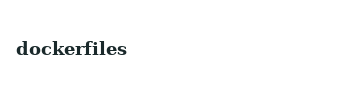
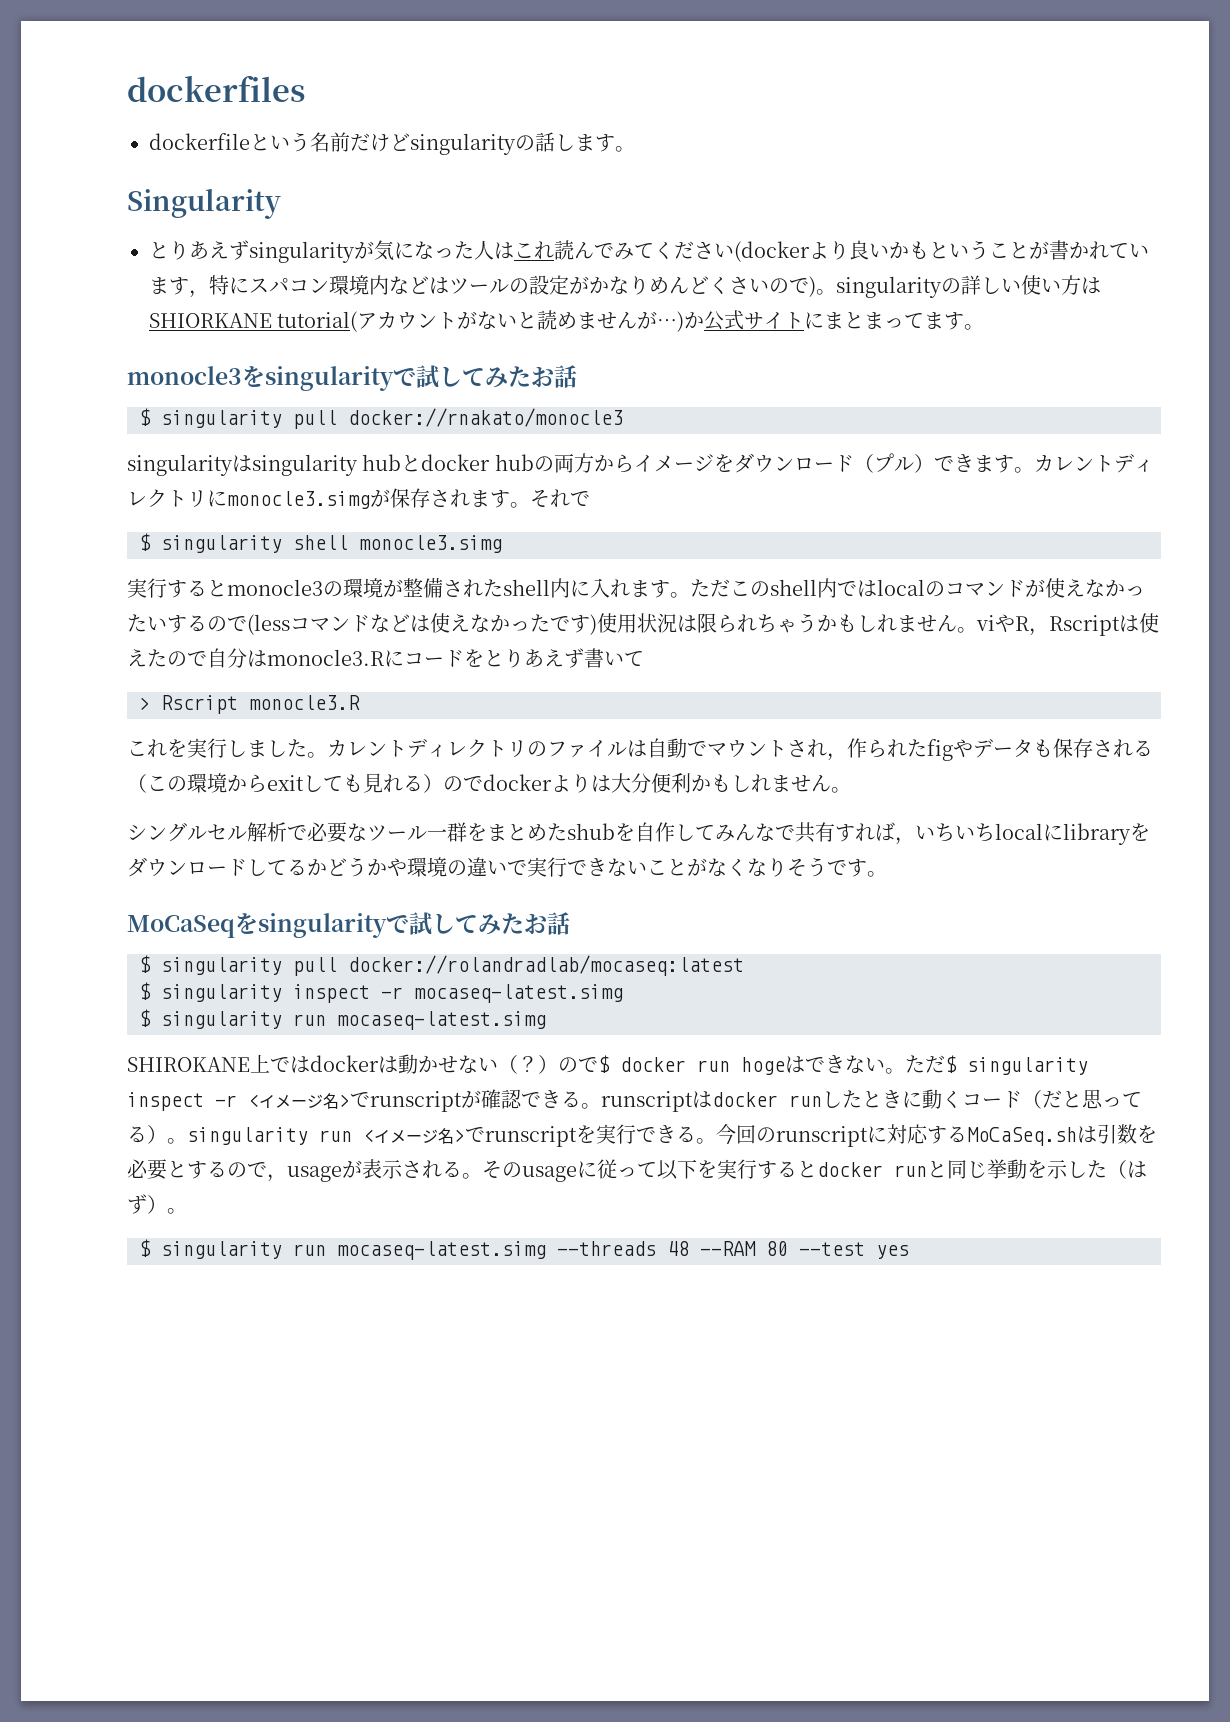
(127, 48) none -> [149,132,635,155] [127,188,281,219] [149,240,1149,263] [149,275,1101,298] [149,310,985,332] [127,365,577,391] [139,408,623,429] [127,453,1154,476] [127,488,590,509] [139,533,502,553] [127,578,1145,598] [127,613,1159,636] [127,648,644,668] [139,695,360,714] [127,738,1153,761] [127,773,851,793] [127,822,1150,845] [127,857,887,877] [127,912,570,938] [139,955,744,976] [139,982,623,1003] [139,1009,546,1030] [127,1054,1088,1075] [127,1089,1142,1112] [127,1124,1157,1147] [127,1159,1147,1182] [127,1194,187,1214] [139,1239,909,1260] // dockerfileという名前だけどsingularityの話します。 // Singularity // とりあえずsingularityが気になった人はこれ読んでみてください(dockerより良いかもということが書かれています，特にスパコン環境内などはツールの設定がかなりめんどくさいので)。singularityの詳しい使い方はSHIORKANE tutorial(アカウントがないと読めませんが…)か公式サイトにまとまってます。 // monocle3をsingularityで試してみたお話 // $ singularity pull docker://rnakato/monocle3 // singularityはsingularity hubとdocker hubの両方からイメージをダウンロード（プル）できます。カレントディレクトリにmonocle3.simgが保存されます。それで // $ singularity shell monocle3.simg // 実行するとmonocle3の環境が整備されたshell内に入れます。ただこのshell内ではlocalのコマンドが使えなかったいするので(lessコマンドなどは使えなかったです)使用状況は限られちゃうかもしれません。viやR，Rscriptは使えたので自分はmonocle3.Rにコードをとりあえず書いて // > Rscript monocle3.R // これを実行しました。カレントディレクトリのファイルは自動でマウントされ，作られたfigやデータも保存される（この環境からexitしても見れる）のでdockerよりは大分便利かもしれません。 // シングルセル解析で必要なツール一群をまとめたshubを自作してみんなで共有すれば，いちいちlocalにlibraryをダウンロードしてるかどうかや環境の違いで実行できないことがなくなりそうです。 // MoCaSeqをsingularityで試してみたお話 // $ singularity pull docker://rolandradlab/mocaseq:latest // $ singularity inspect -r mocaseq-latest.simg // $ singularity run mocaseq-latest.simg // SHIROKANE上ではdockerは動かせない（？）ので$ docker run hogeはできない。ただ$ singularity inspect -r <イメージ名>でrunscriptが確認できる。runscriptはdocker runしたときに動くコード（だと思ってる）。singularity run <イメージ名>でrunscriptを実行できる。今回のrunscriptに対応するMoCaSeq.shは引数を必要とするので，usageが表示される。そのusageに従って以下を実行するとdocker runと同じ挙動を示した（はず）。 // $ singularity run mocaseq-latest.simg --threads 48 --RAM 80 --test yes

